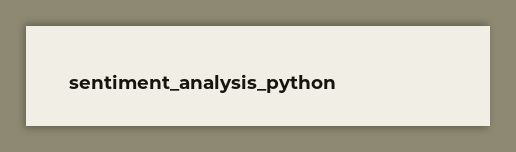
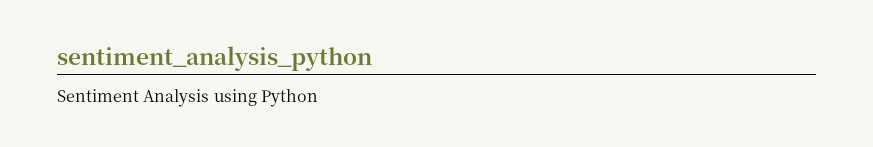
(336, 83) none -> [57,89,318,107] // Sentiment Analysis using Python

